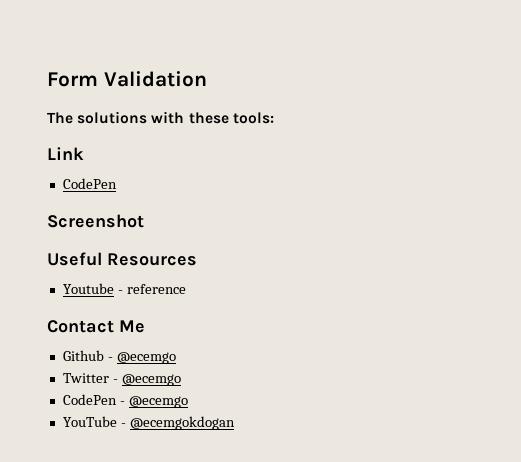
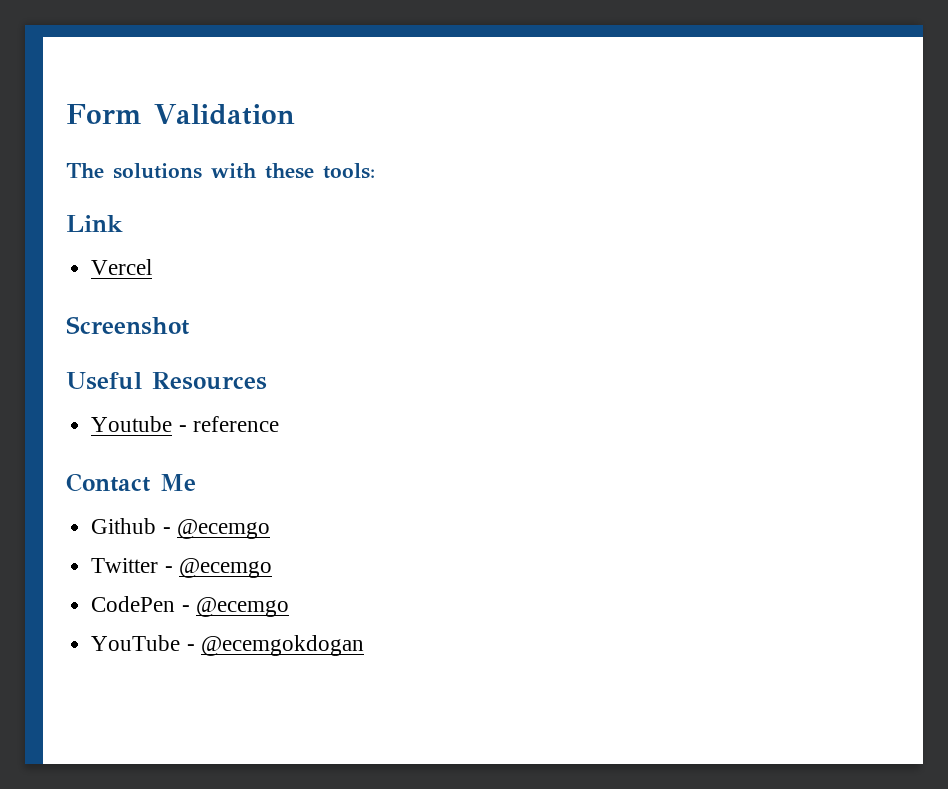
[62,178,117,189] CodePen -> [91,259,153,275] Vercel

